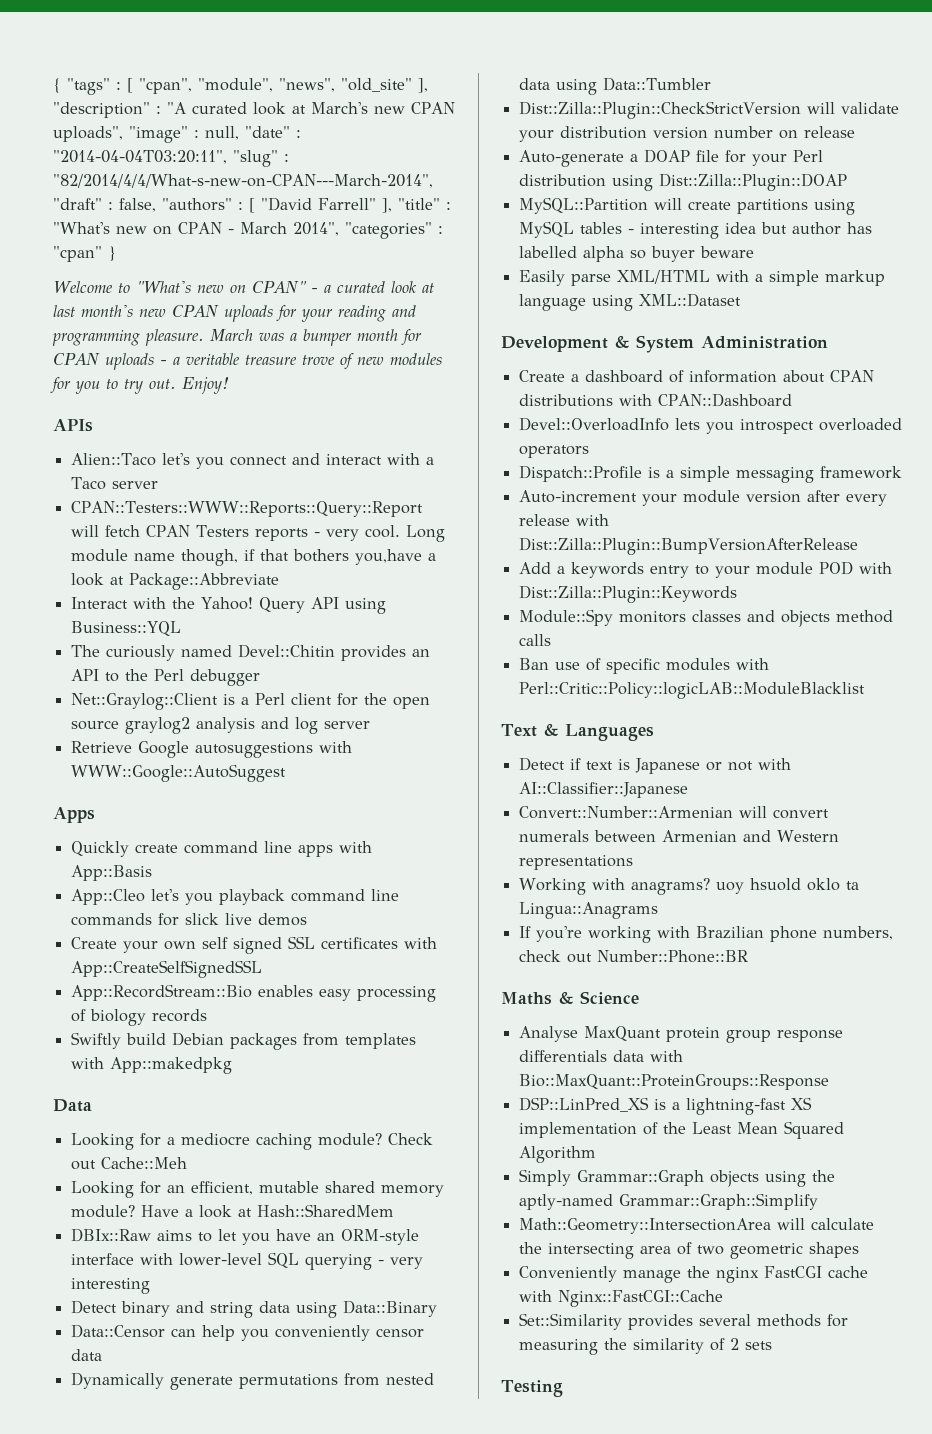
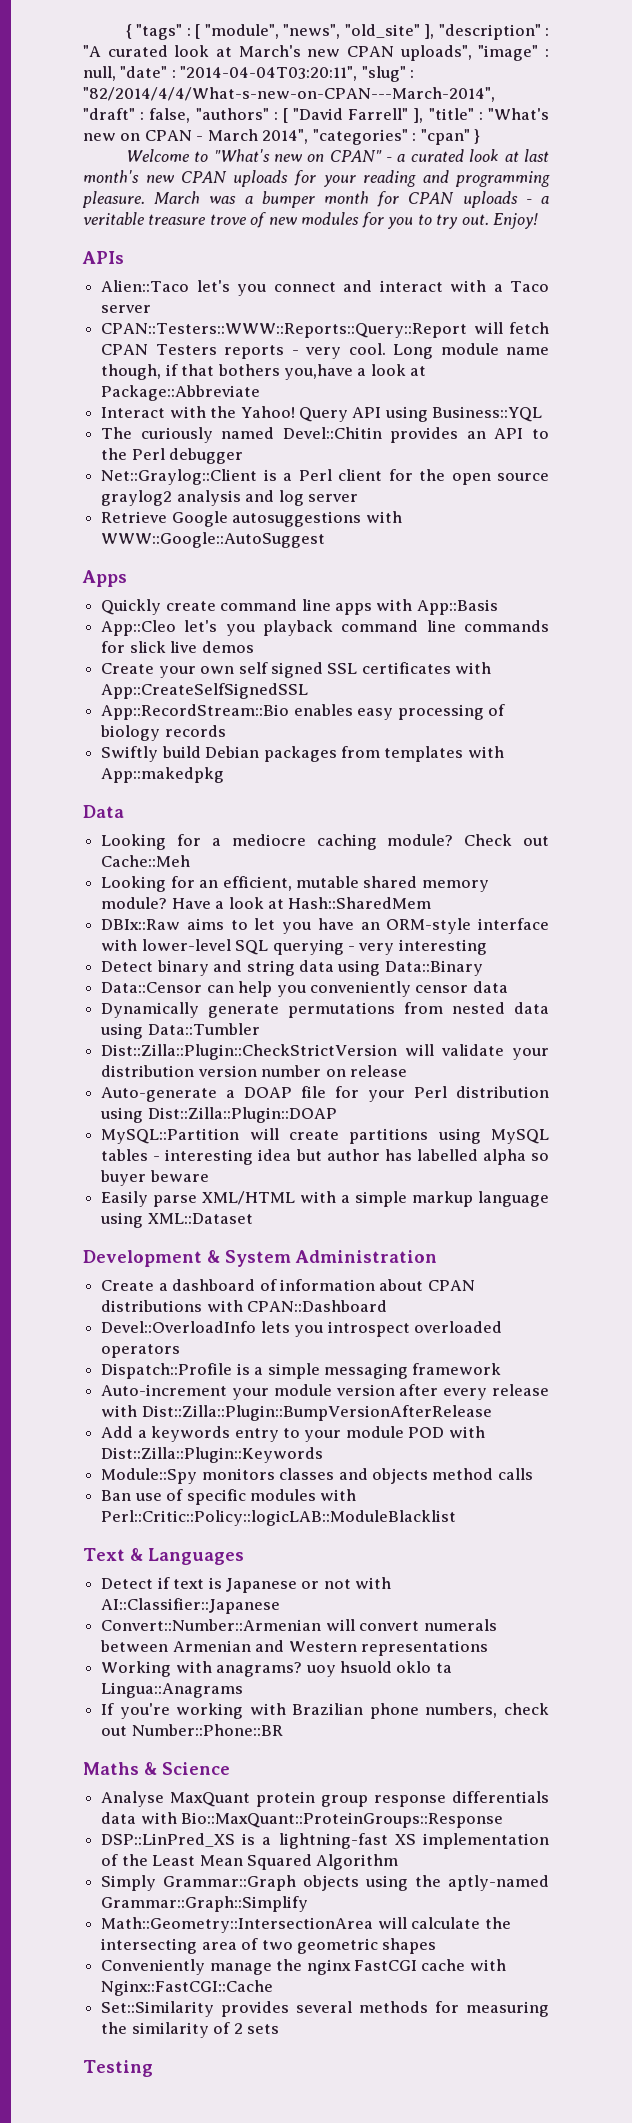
[139,78,192,94] "cpan", -> (201, 31) none

